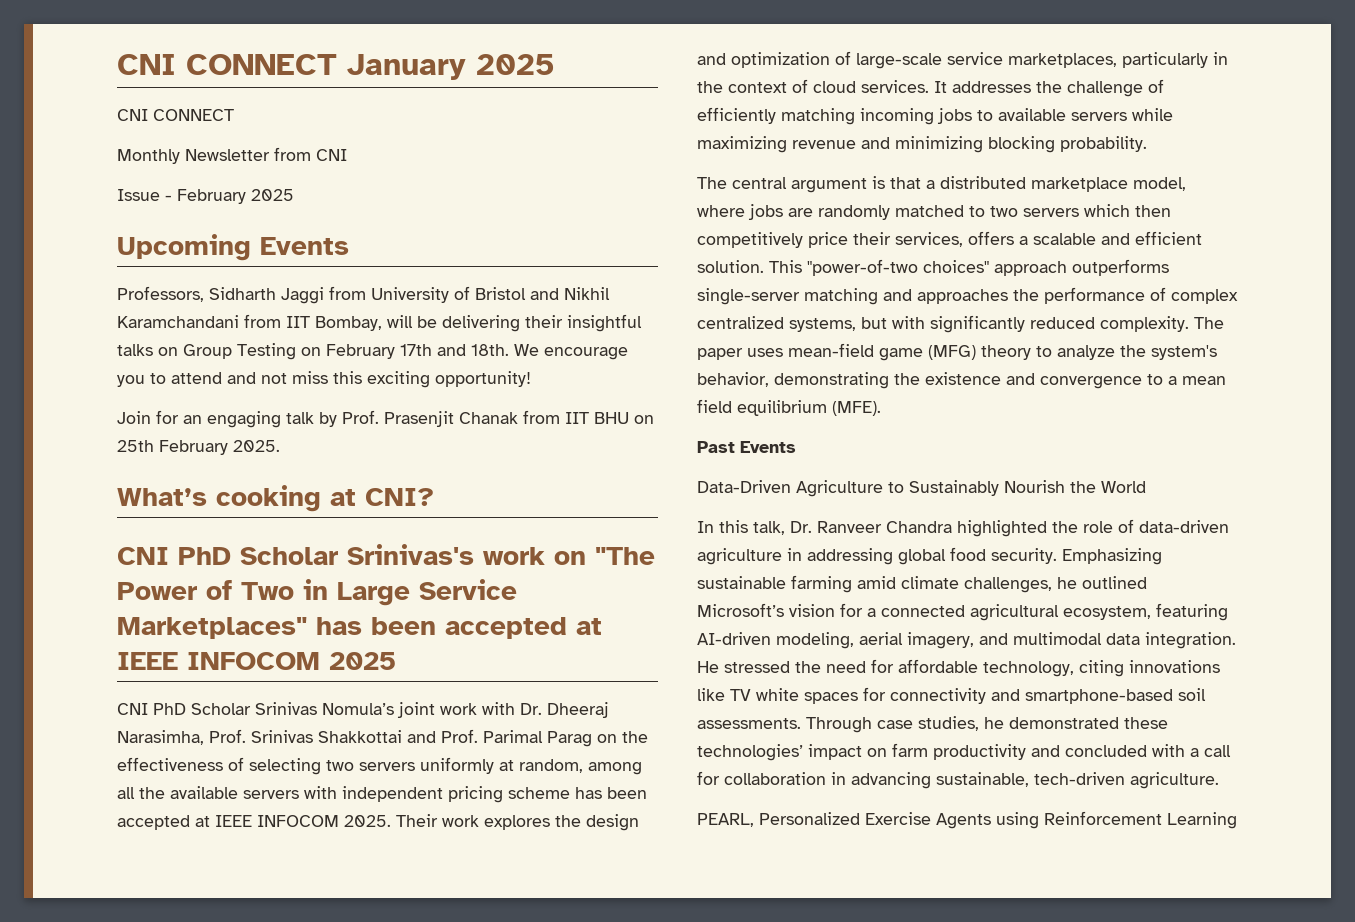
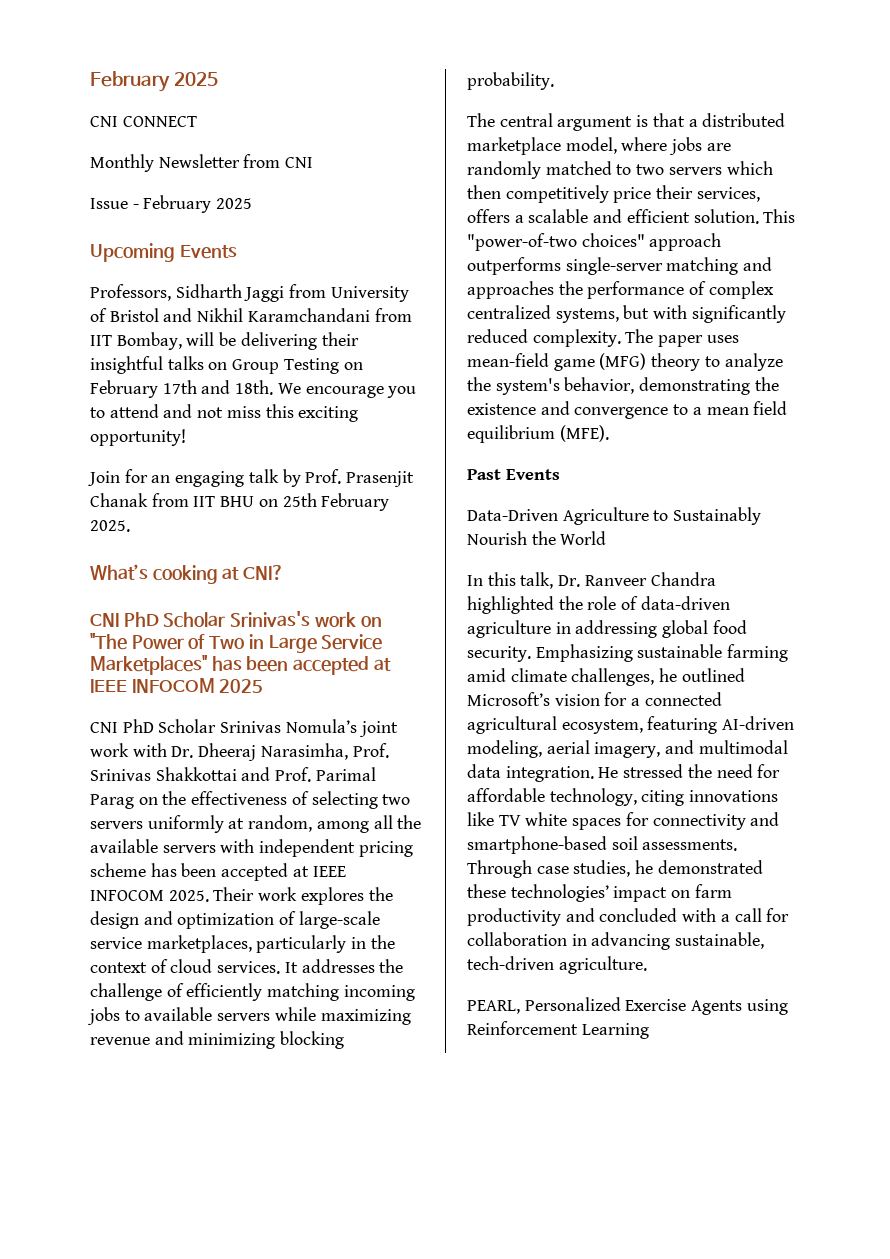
[117,54,466,80] CNI CONNECT January -> [90,71,170,92] February

